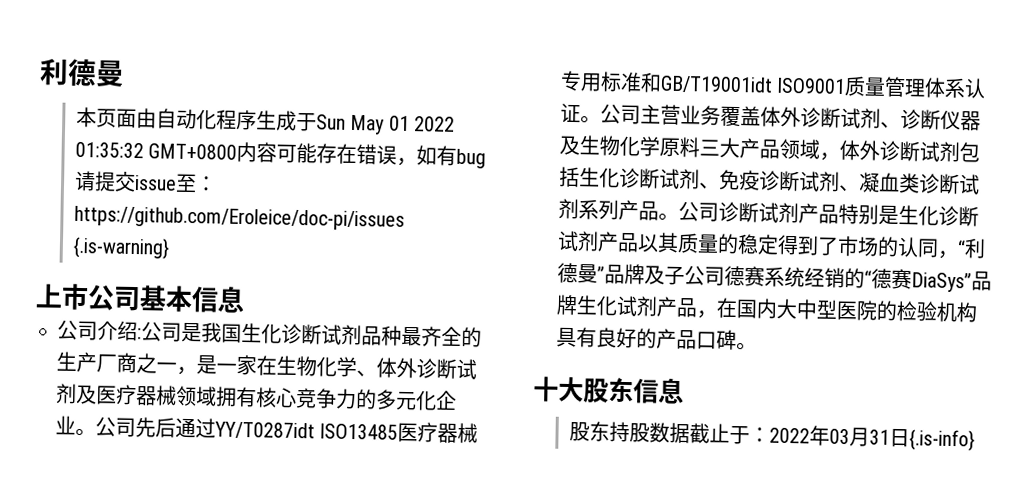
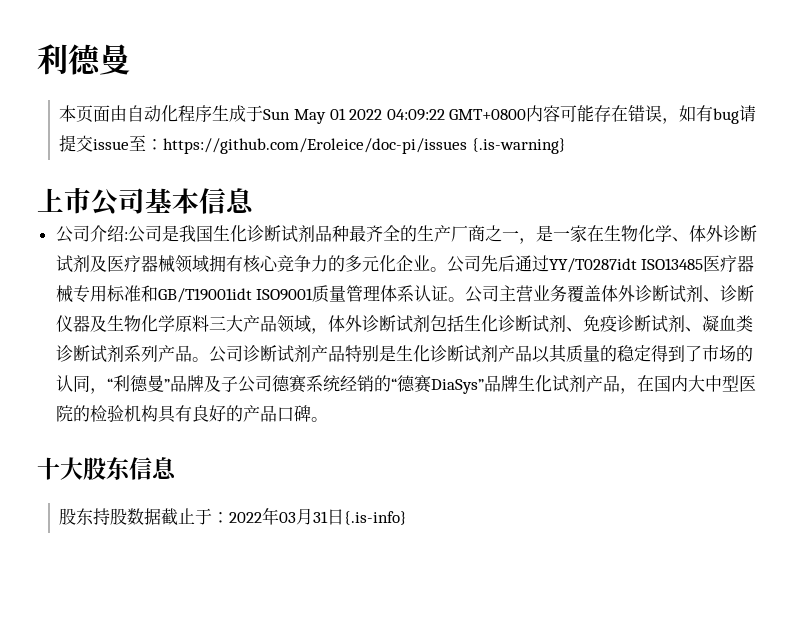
[74,141,144,159] 01:35:32 -> [386,109,445,121] 04:09:22

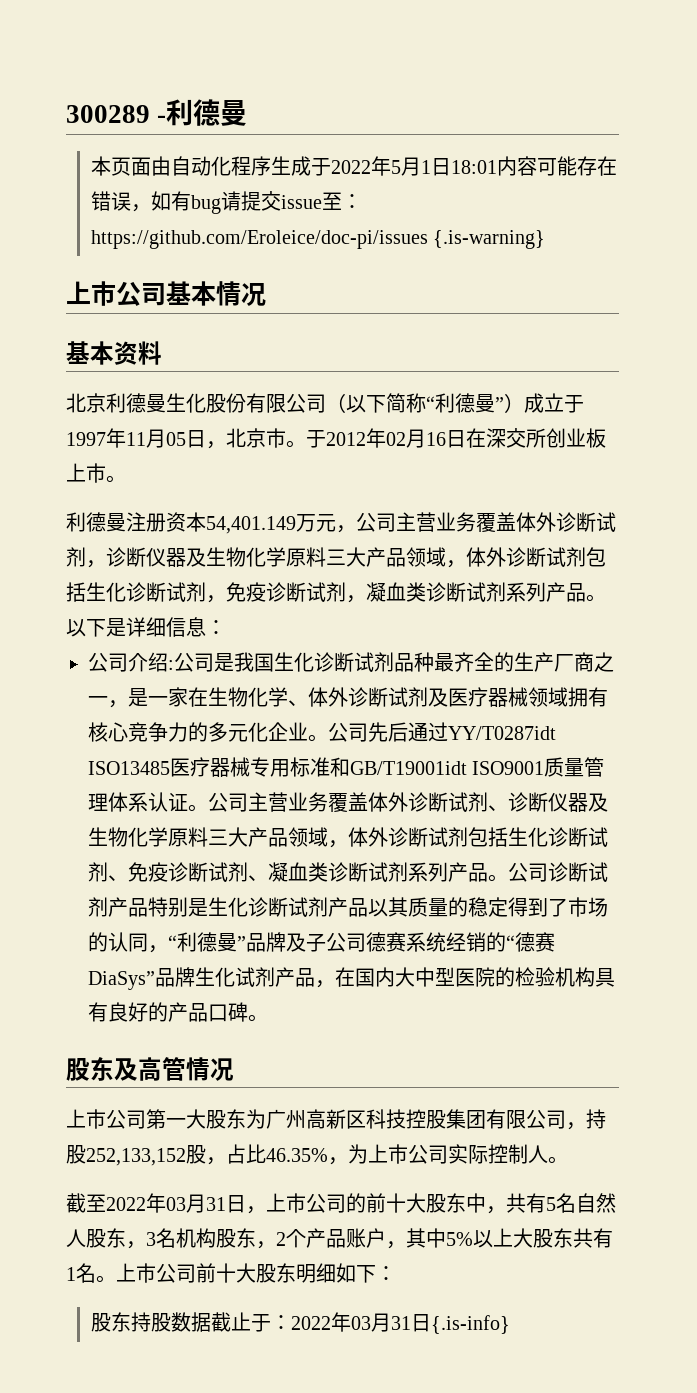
(37, 59) none -> [66,105,167,123] 300289 -
[263,108,527,124] Sun May 01 2022 04:09:22 GMT+0800 -> [330,156,497,176] 2022年5月1日18:01
[199,188,255,214] 信息 -> [216,281,266,306] [66,341,162,365] [66,393,584,413] [66,428,606,449] [66,463,126,483] [66,512,616,534] [66,547,606,568] [66,582,606,603] [66,617,226,637] 情况 // 基本资料 // 北京利德曼生化股份有限公司（以下简称“利德曼”）成立于1997年11月05日，北京市。于2012年02月16日在深交所创业板上市。 // 利德曼注册资本54,401.149万元，公司主营业务覆盖体外诊断试剂，诊断仪器及生物化学原料三大产品领域，体外诊断试剂包括生化诊断试剂，免疫诊断试剂，凝血类诊断试剂系列产品。以下是详细信息：
[37,457,177,480] 十大股东信息 -> [66,1057,234,1081] [66,1109,606,1130] [66,1144,568,1166] [66,1193,616,1214] [66,1228,613,1249] [66,1263,396,1283] 股东及高管情况 // 上市公司第一大股东为广州高新区科技控股集团有限公司，持股252,133,152股，占比46.35%，为上市公司实际控制人。 // 截至2022年03月31日，上市公司的前十大股东中，共有5名自然人股东，3名机构股东，2个产品账户，其中5%以上大股东共有1名。上市公司前十大股东明细如下：

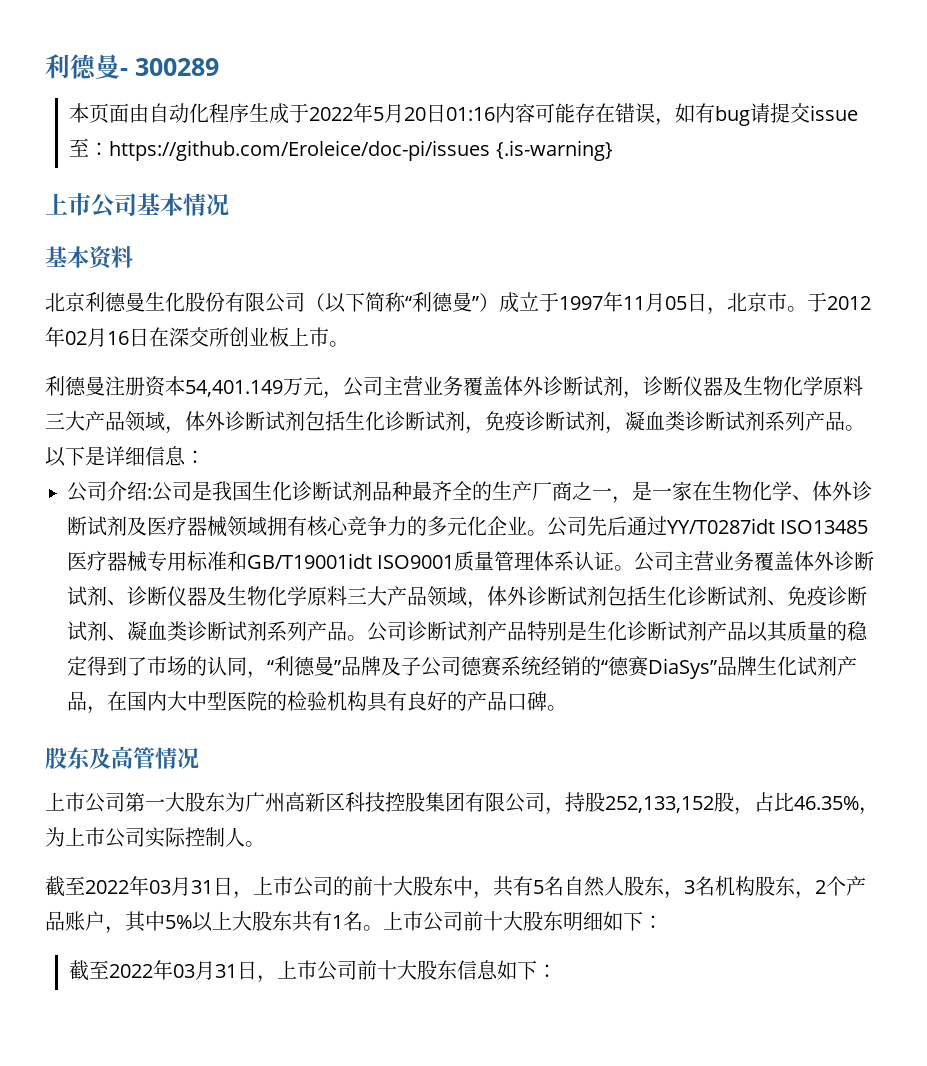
[66,99,248,126] 300289 -利德曼 -> [45,54,219,79] 利德曼- 300289
[420,158,497,176] 1日18:01 -> [404,104,496,123] 20日01:16
[90,1312,510,1334] 股东持股数据截止于：2022年03月31日{.is-info} -> [69,960,558,983] 截至2022年03月31日，上市公司前十大股东信息如下：

